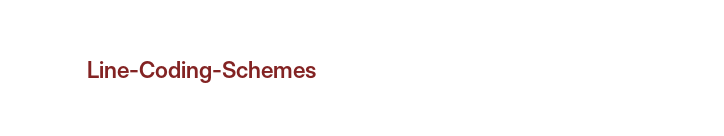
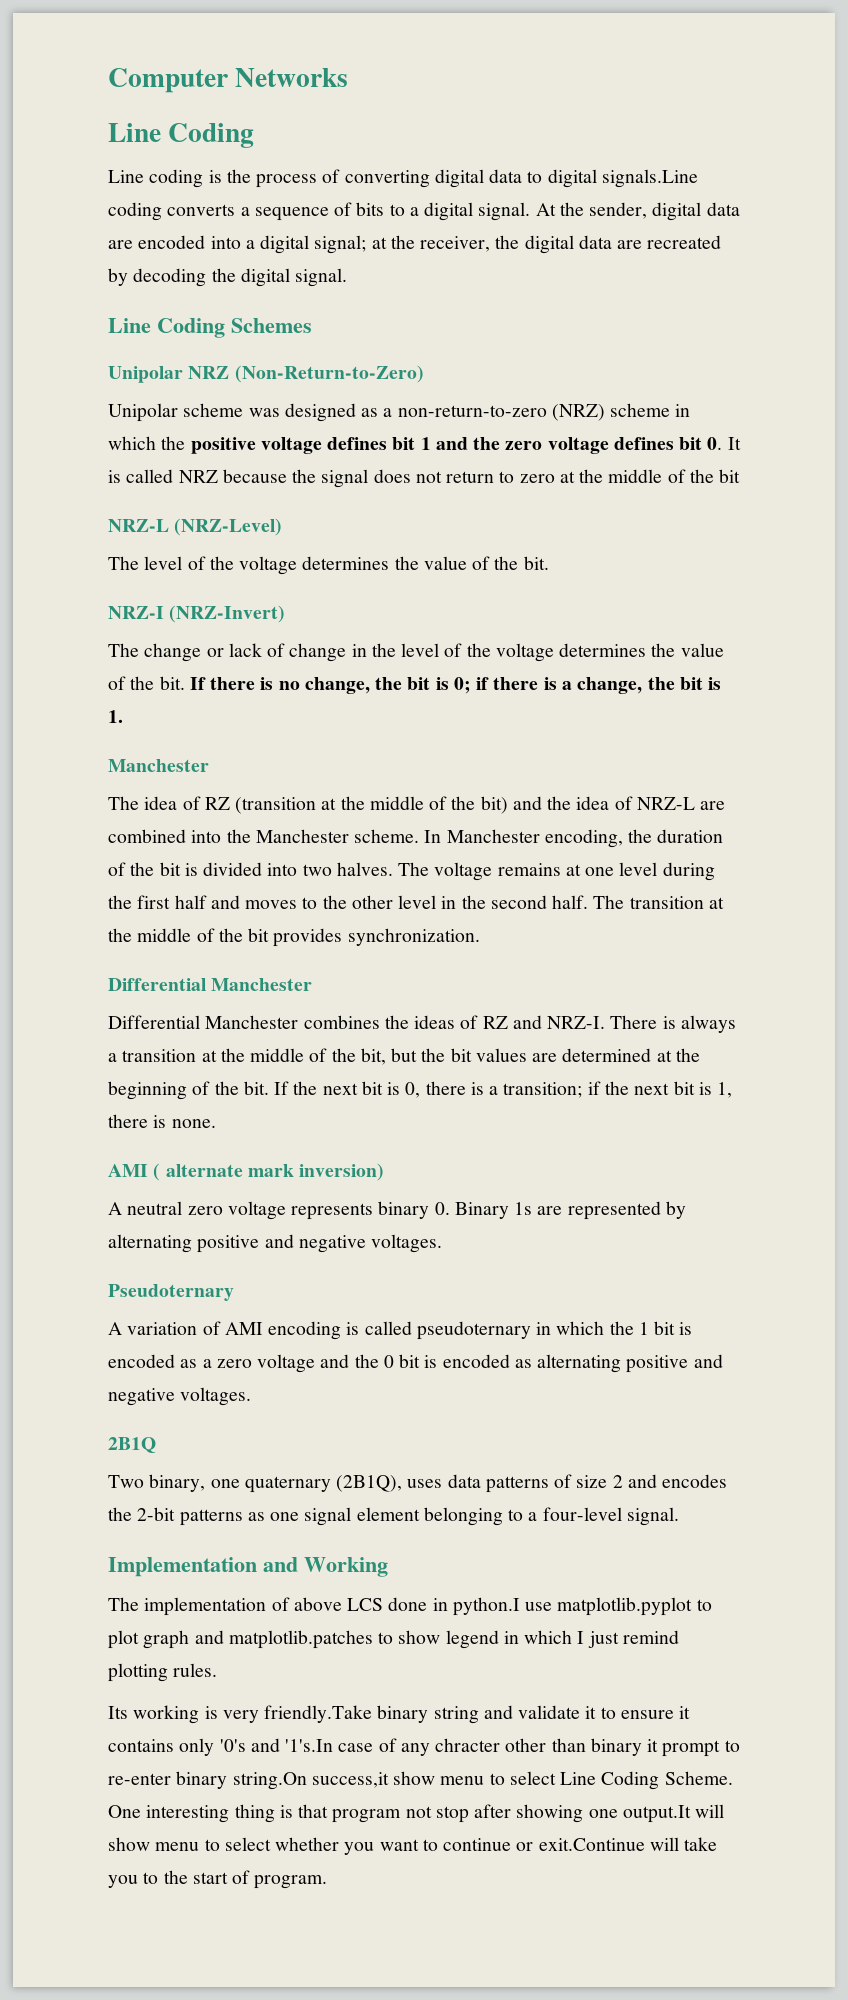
[87,61,316,83] Line-Coding-Schemes -> [108,68,349,93] [108,123,255,148] [108,169,698,188] [108,202,740,221] [108,235,722,254] [108,268,348,287] [108,318,312,338] [108,365,424,383] [108,403,691,422] [108,436,741,454] [108,469,741,488] [108,518,283,536] [108,556,549,575] [108,605,286,623] [108,643,724,662] [108,676,722,694] [108,710,123,723] [108,759,209,772] [108,796,726,814] [108,829,724,848] [108,862,715,881] [108,895,724,909] [108,928,480,947] [108,978,313,991] [108,1015,736,1033] [108,1048,700,1065] [108,1081,733,1100] [108,1114,216,1128] [108,1163,385,1181] [108,1201,686,1220] [108,1234,443,1253] [108,1284,234,1301] [108,1321,693,1340] [108,1354,723,1373] [108,1387,252,1406] [108,1437,156,1453] [108,1474,728,1493] [108,1507,679,1526] [108,1557,388,1577] [108,1597,712,1616] [108,1630,679,1649] [108,1663,218,1682] [108,1705,691,1724] [108,1738,740,1757] [108,1771,733,1790] [108,1804,725,1823] [108,1837,718,1855] [108,1870,328,1889] Computer Networks // Line Coding // Line coding is the process of converting digital data to digital signals.Line coding converts a sequence of bits to a digital signal. At the sender, digital data are encoded into a digital signal; at the receiver, the digital data are recreated by decoding the digital signal. // Line Coding Schemes // Unipolar NRZ (Non-Return-to-Zero) // Unipolar scheme was designed as a non-return-to-zero (NRZ) scheme in which the positive voltage defines bit 1 and the zero voltage defines bit 0. It is called NRZ because the signal does not return to zero at the middle of the bit // NRZ-L (NRZ-Level) // The level of the voltage determines the value of the bit. // NRZ-I (NRZ-Invert) // The change or lack of change in the level of the voltage determines the value of the bit. If there is no change, the bit is 0; if there is a change, the bit is 1. // Manchester // The idea of RZ (transition at the middle of the bit) and the idea of NRZ-L are combined into the Manchester scheme. In Manchester encoding, the duration of the bit is divided into two halves. The voltage remains at one level during the first half and moves to the other level in the second half. The transition at the middle of the bit provides synchronization. // Differential Manchester // Differential Manchester combines the ideas of RZ and NRZ-I. There is always a transition at the middle of the bit, but the bit values are determined at the beginning of the bit. If the next bit is 0, there is a transition; if the next bit is 1, there is none. // AMI ( alternate mark inversion) // A neutral zero voltage represents binary 0. Binary 1s are represented by alternating positive and negative voltages. // Pseudoternary // A variation of AMI encoding is called pseudoternary in which the 1 bit is encoded as a zero voltage and the 0 bit is encoded as alternating positive and negative voltages. // 2B1Q // Two binary, one quaternary (2B1Q), uses data patterns of size 2 and encodes the 2-bit patterns as one signal element belonging to a four-level signal. // Implementation and Working // The implementation of above LCS done in python.I use matplotlib.pyplot to plot graph and matplotlib.patches to show legend in which I just remind plotting rules. // Its working is very friendly.Take binary string and validate it to ensure it contains only '0's and '1's.In case of any chracter other than binary it prompt to re-enter binary string.On success,it show menu to select Line Coding Scheme. One interesting thing is that program not stop after showing one output.It will show menu to select whether you want to continue or exit.Continue will take you to the start of program.

